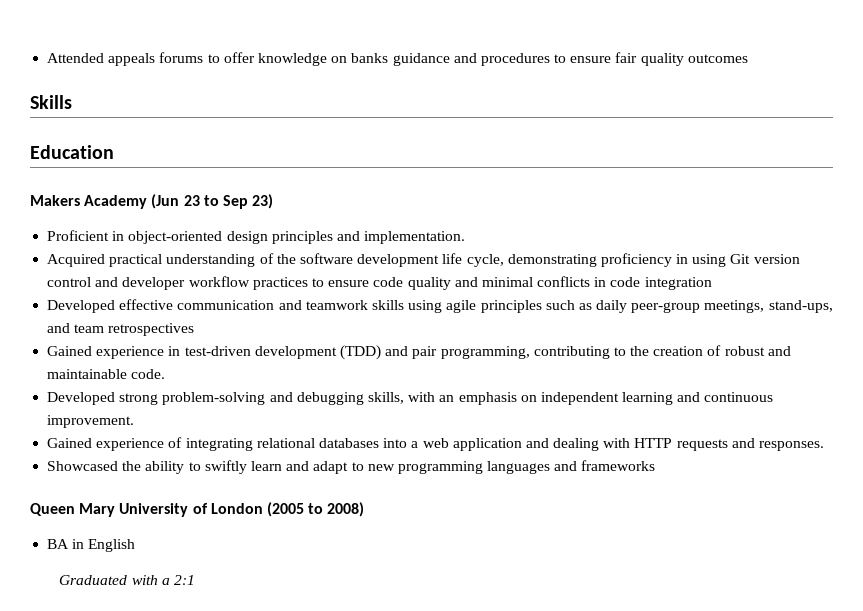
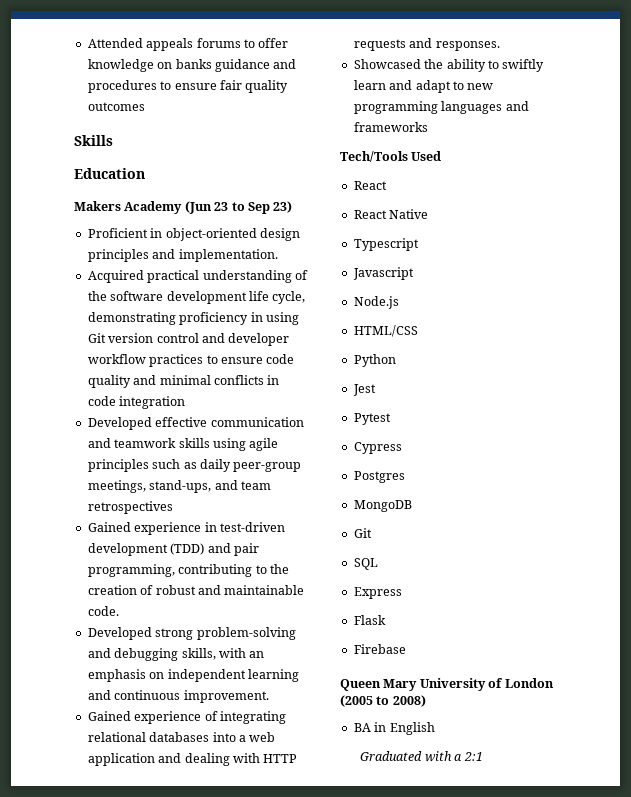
(656, 465) none -> [340,151,442,162] [353,181,387,190] [353,209,429,219] [353,238,419,251] [352,267,414,280] [353,296,399,309] [353,325,418,337] [353,354,396,367] [352,384,376,396] [353,413,391,425] [353,442,402,454] [353,471,405,483] [353,500,412,512] [353,528,372,538] [353,558,378,570] [353,587,402,599] [353,615,386,625] [353,644,406,654] // Tech/Tools Used // React // React Native // Typescript // Javascript // Node.js // HTML/CSS // Python // Jest // Pytest // Cypress // Postgres // MongoDB // Git // SQL // Express // Flask // Firebase

